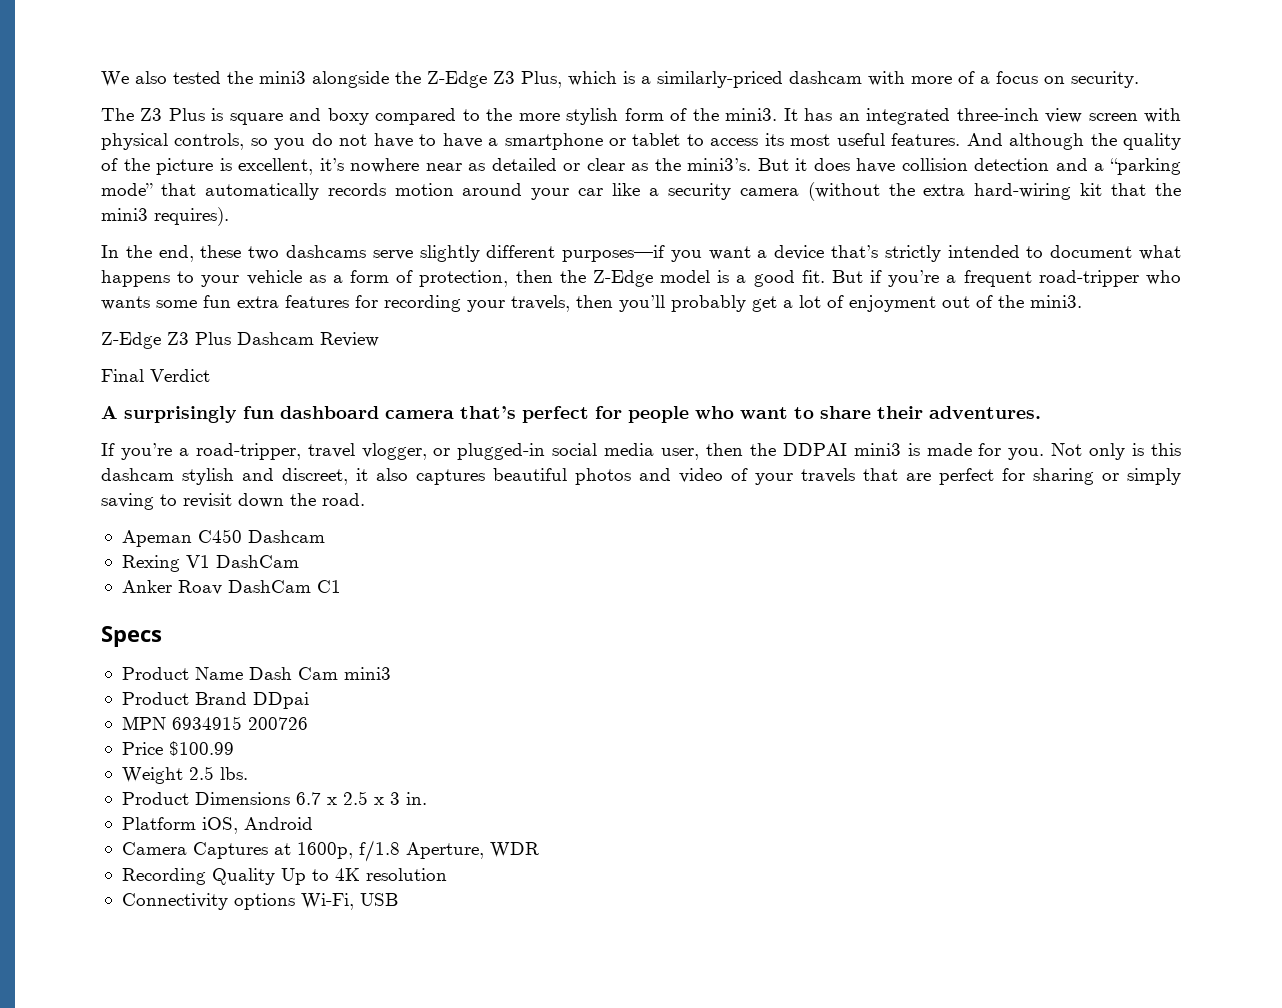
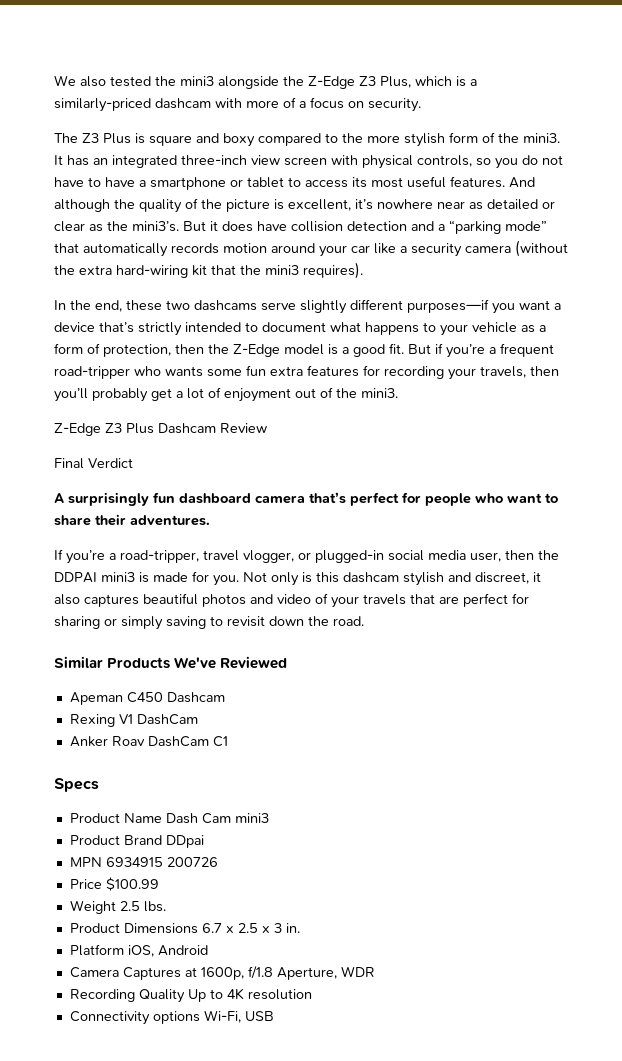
(365, 499) none -> [54,656,288,669] // Similar Products We've Reviewed

